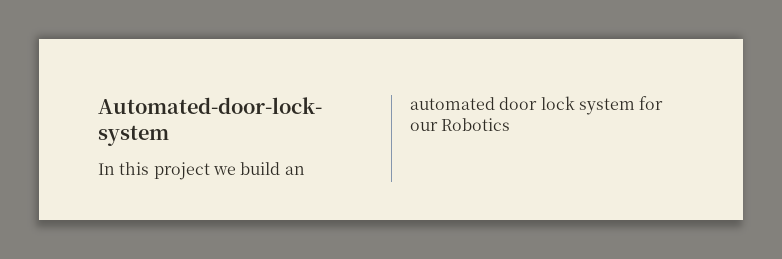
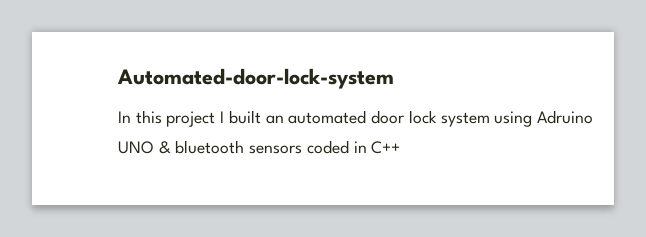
[212,162,281,175] we build -> [220,110,261,124] I built
[639,96,664,110] [410,118,511,131] for our Robotics -> [494,110,593,127] [118,140,401,154] using Adruino UNO & bluetooth sensors coded in C++

